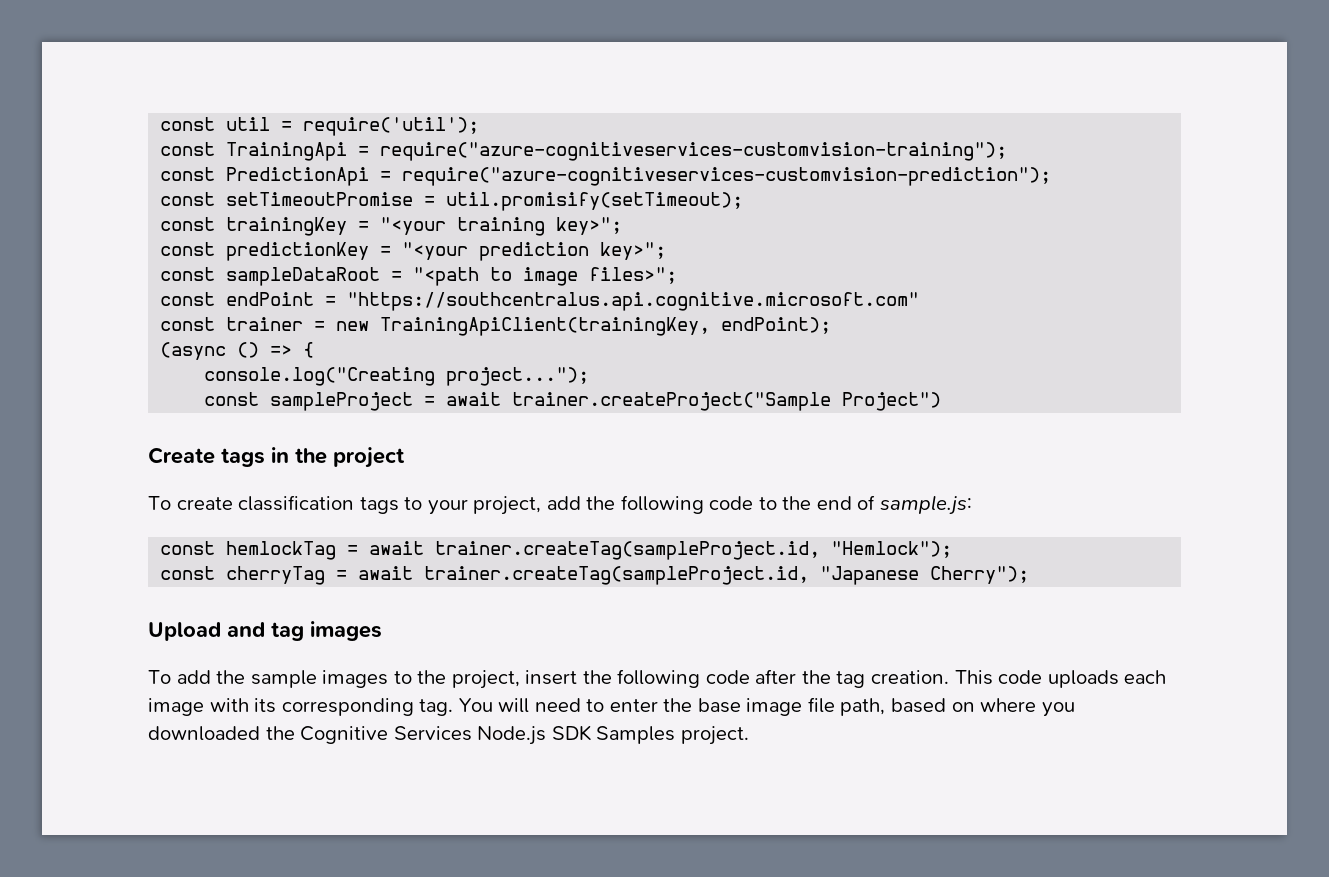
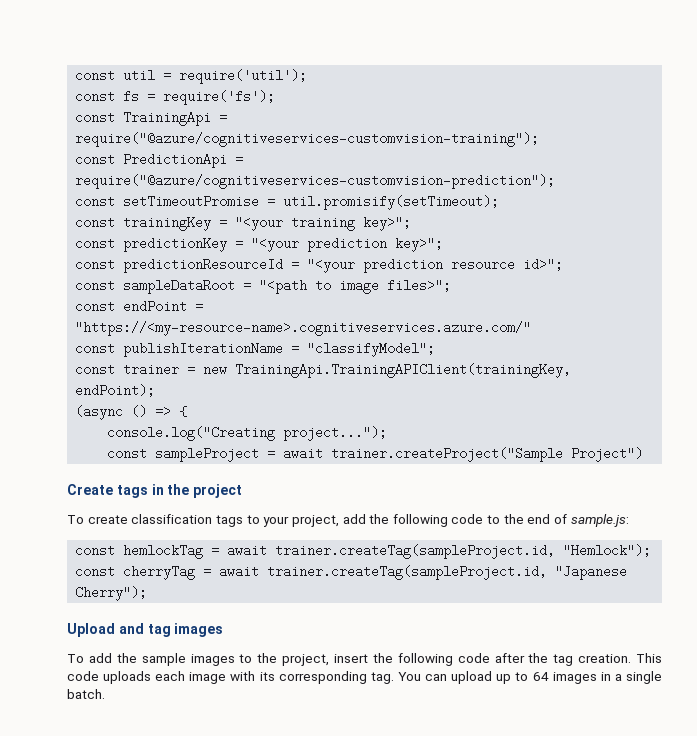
(480, 126) none -> [75,90,276,105] // const fs = require('fs');
[380,142,1008,161] require("azure-cognitiveservices-customvision-training"); -> [75,132,540,147] require("@azure/cognitiveservices-customvision-training");
[402,167,1052,186] require("azure-cognitiveservices-customvision-prediction"); -> [75,174,556,189] require("@azure/cognitiveservices-customvision-prediction");
(667, 251) none -> [75,258,564,273] // const predictionResourceId = "<your prediction resource id>";
[347,292,920,311] "https://southcentralus.api.cognitive.microsoft.com" -> [75,321,532,336] [75,342,436,357] "https://<my-resource-name>.cognitiveservices.azure.com/" // const publishIterationName = "classifyModel";
[380,317,711,336] TrainingApiClient(trainingKey, -> [235,363,572,378] TrainingApi.TrainingAPIClient(trainingKey,
[498,697,1075,717] [148,725,749,745] will need to enter the base image file path, based on where you downloaded the Cognitive Services Node.js SDK Samples project. -> [425,671,663,684] [67,689,105,699] can upload up to 64 images in a single batch.

